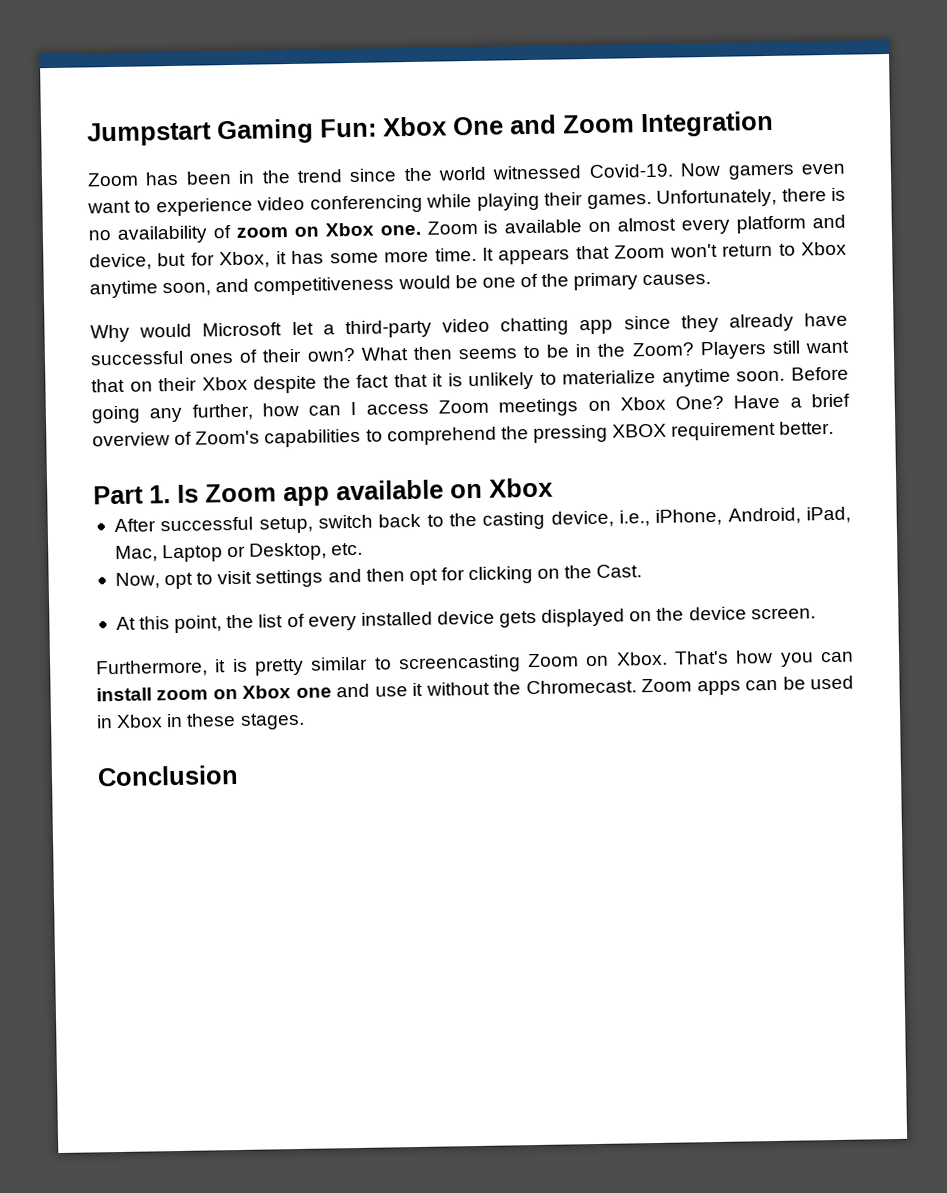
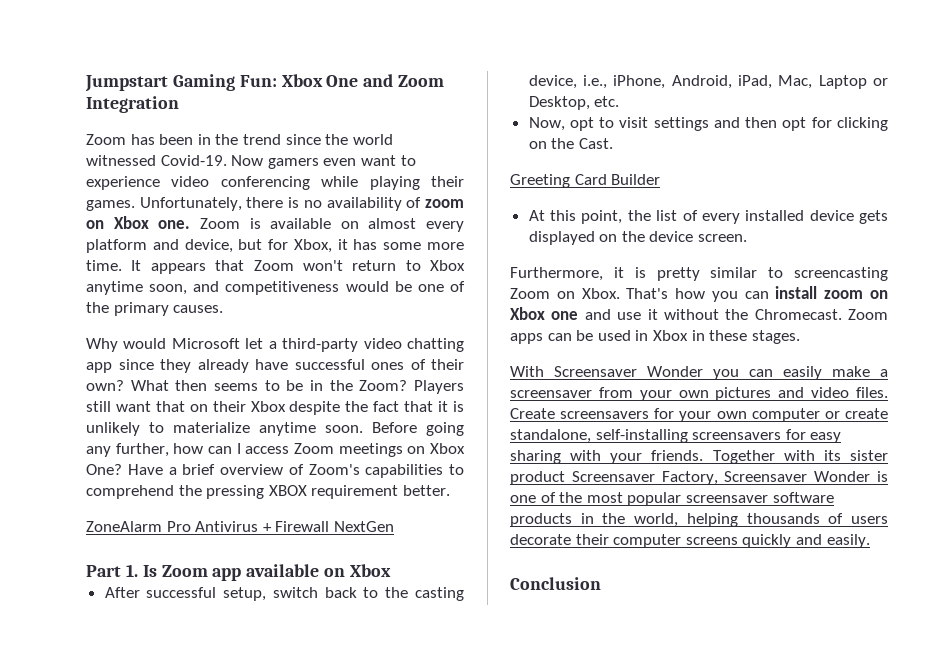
(835, 427) none -> [86,521,394,532] // ZoneAlarm Pro Antivirus + Firewall NextGen
(643, 571) none -> [510,174,661,188] // Greeting Card Builder
(305, 721) none -> [510,366,888,380] [510,387,888,401] [510,408,888,422] [510,429,842,443] [510,450,888,464] [510,471,888,485] [510,492,834,506] [510,513,888,527] [510,534,870,548] // With Screensaver Wonder you can easily make a screensaver from your own pictures and video files. Create screensavers for your own computer or create standalone, self-installing screensavers for easy sharing with your friends. Together with its sister product Screensaver Factory, Screensaver Wonder is one of the most popular screensaver software products in the world, helping thousands of users decorate their computer screens quickly and easily.

